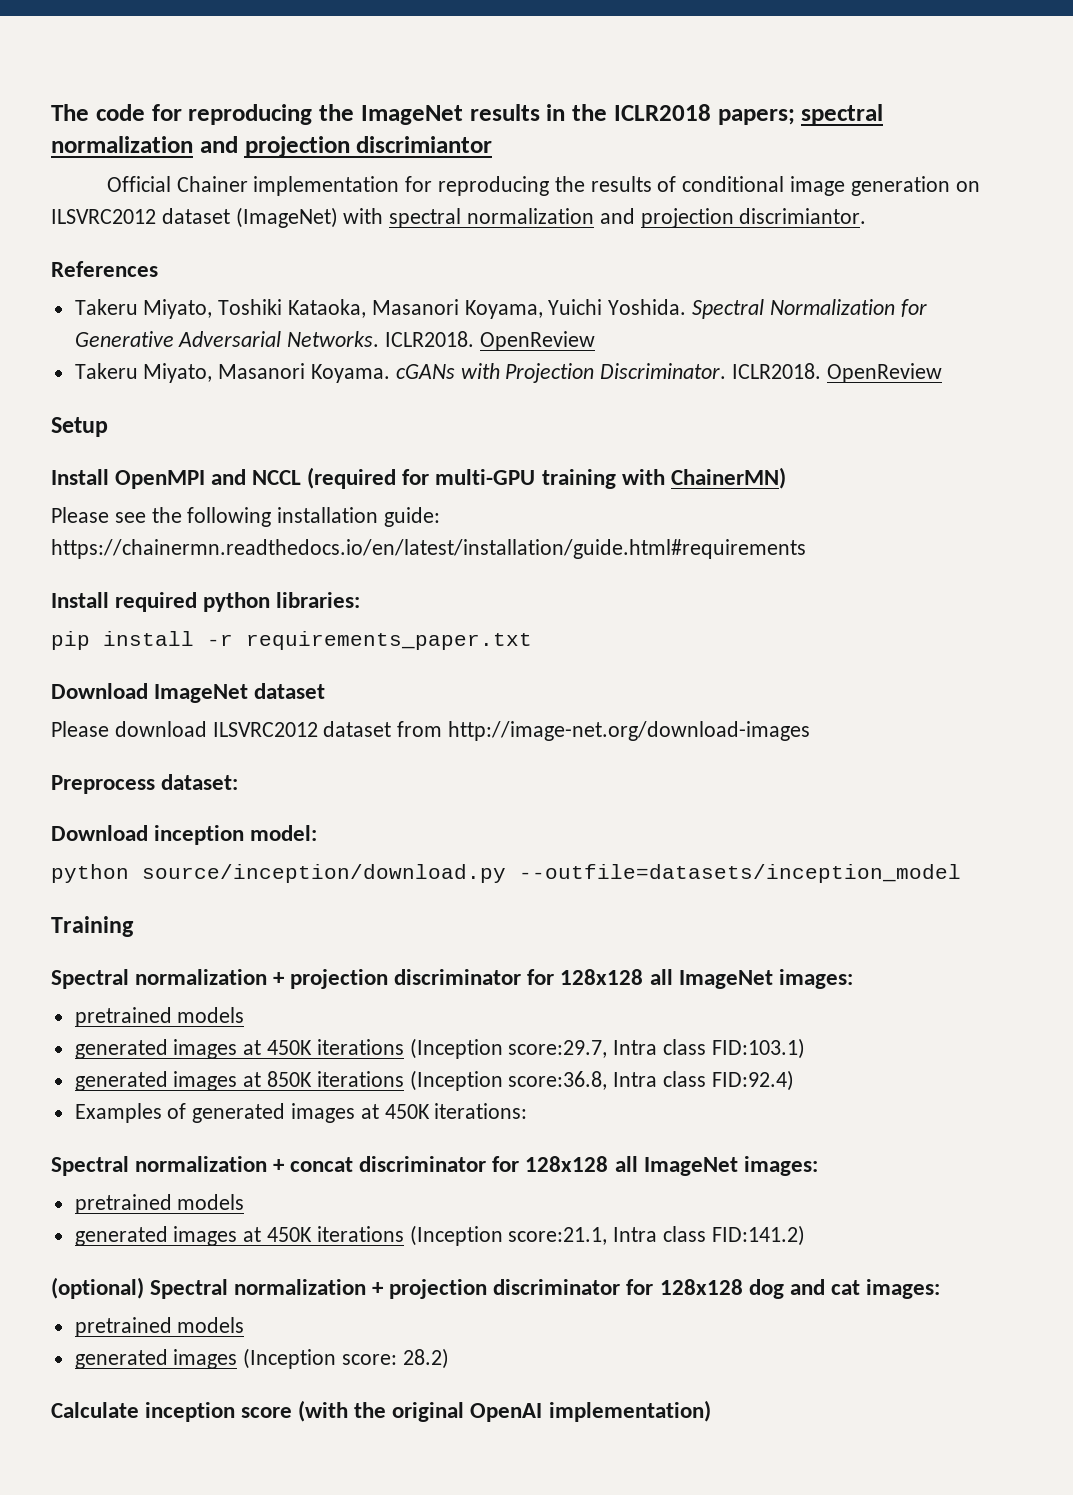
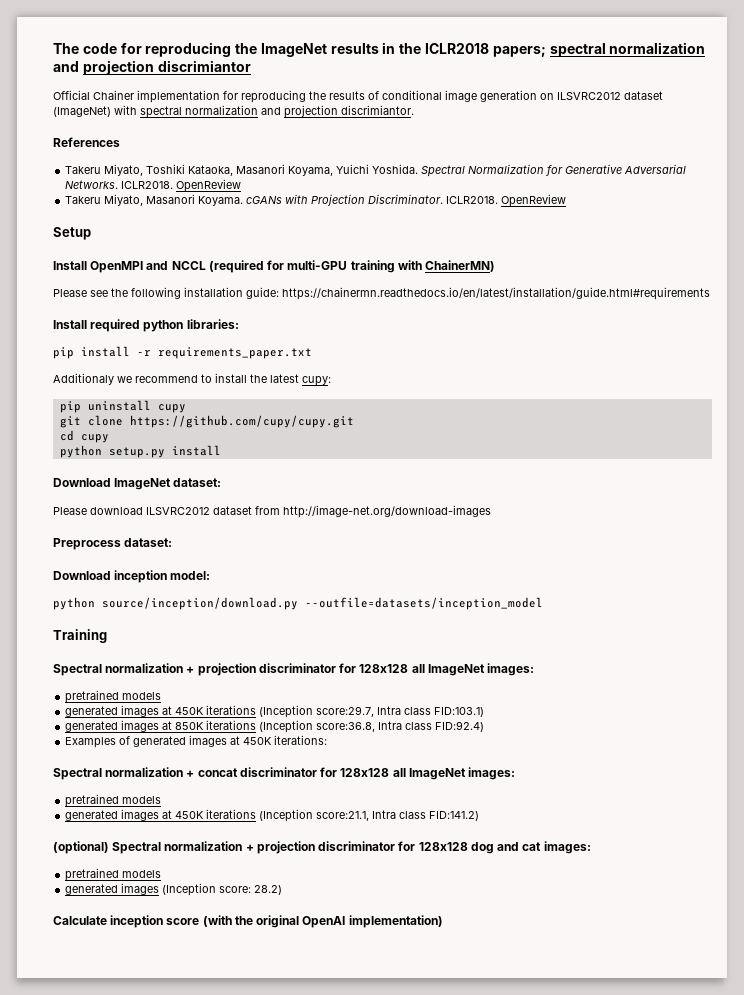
(532, 640) none -> [53,373,331,386] [59,400,186,413] [59,415,354,428] [59,430,109,443] [59,445,221,458] // Additionaly we recommend to install the latest cupy: // pip uninstall cupy // git clone https://github.com/cupy/cupy.git // cd cupy // python setup.py install
[254,683,326,699] dataset -> [173,478,222,487] dataset:

